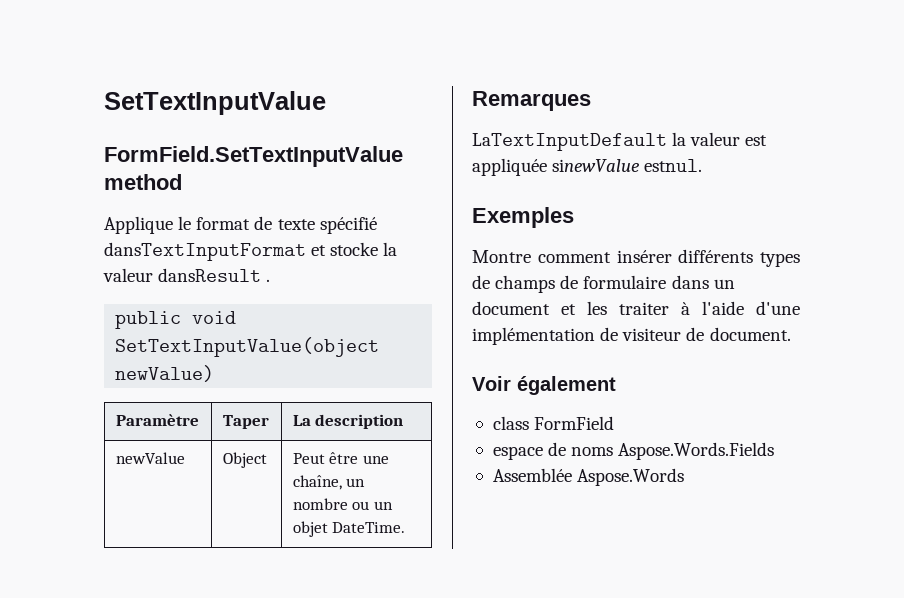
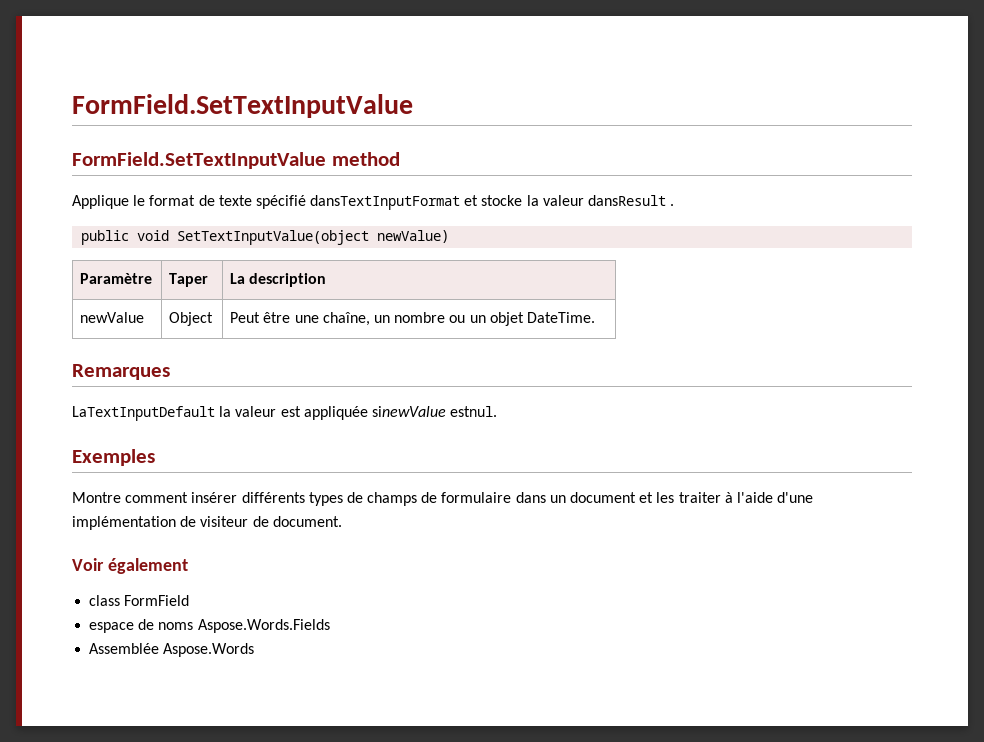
[104,91,326,115] SetTextInputValue -> [72,94,413,118] FormField.SetTextInputValue

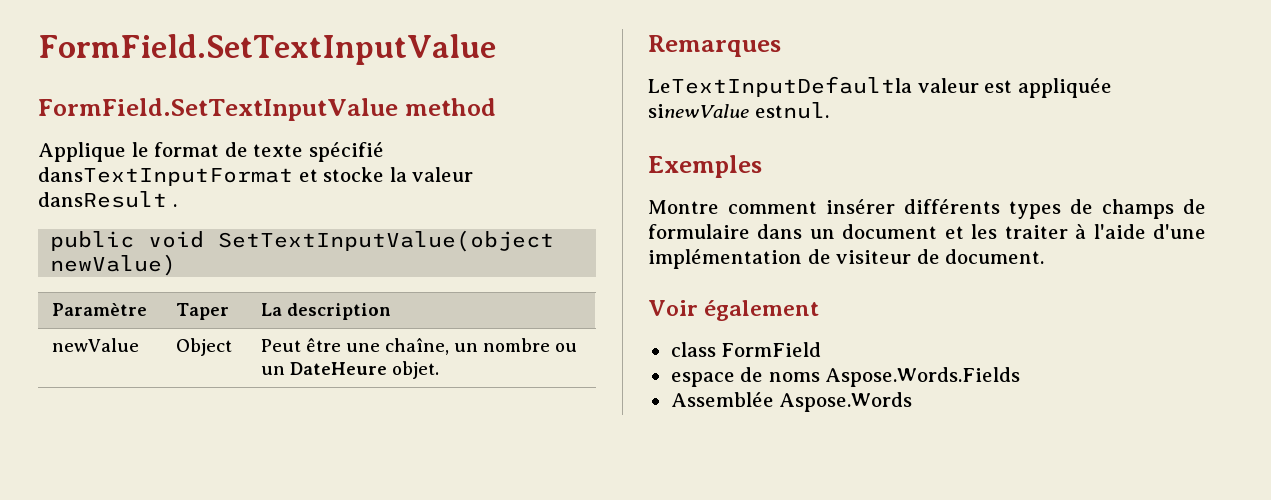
[489,312,595,326] objet DateTime. -> [290,361,440,379] DateHeure objet.
[72,406,232,421] LaTextInputDefault la -> [648,76,912,97] LeTextInputDefaultla

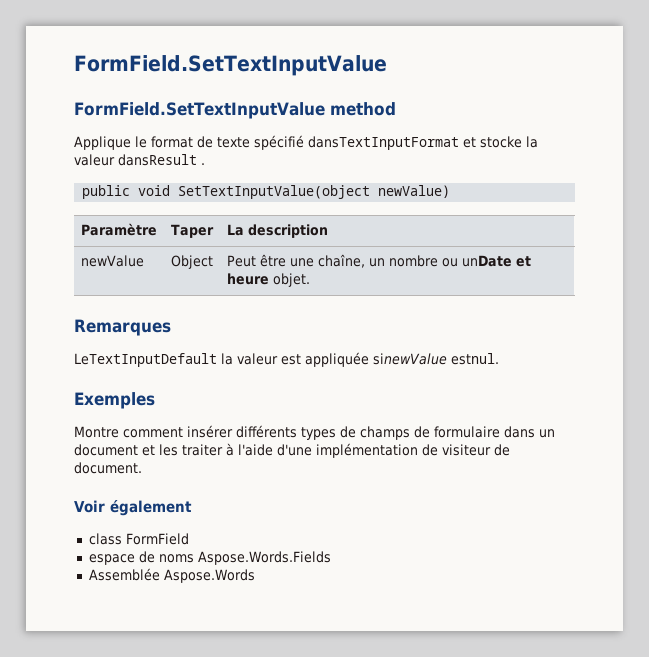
[261,362,388,375] un DateHeure -> [461,255,531,267] [226,273,269,285] unDate et heure
[648,76,912,97] LeTextInputDefaultla -> [74,353,233,367] LeTextInputDefault la

